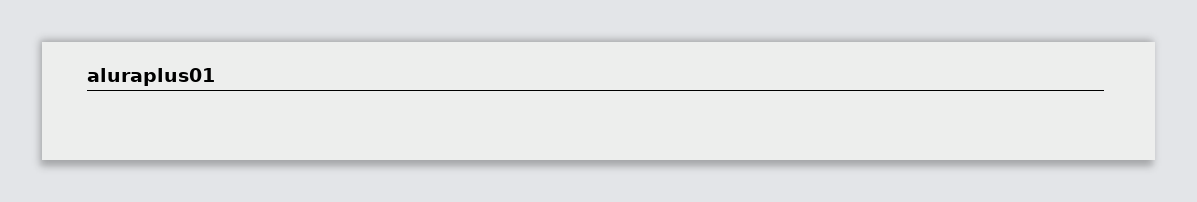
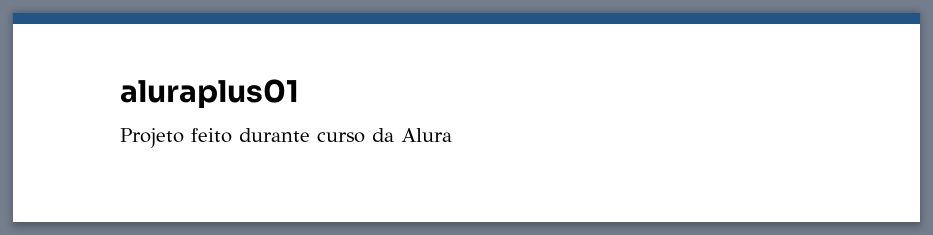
(215, 77) none -> [120,128,452,148] // Projeto feito durante curso da Alura

